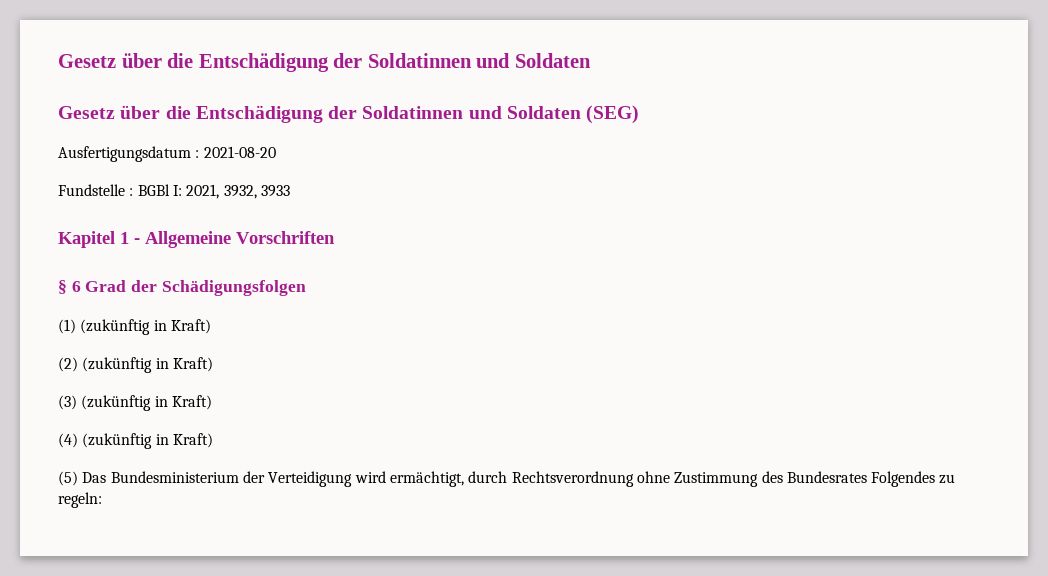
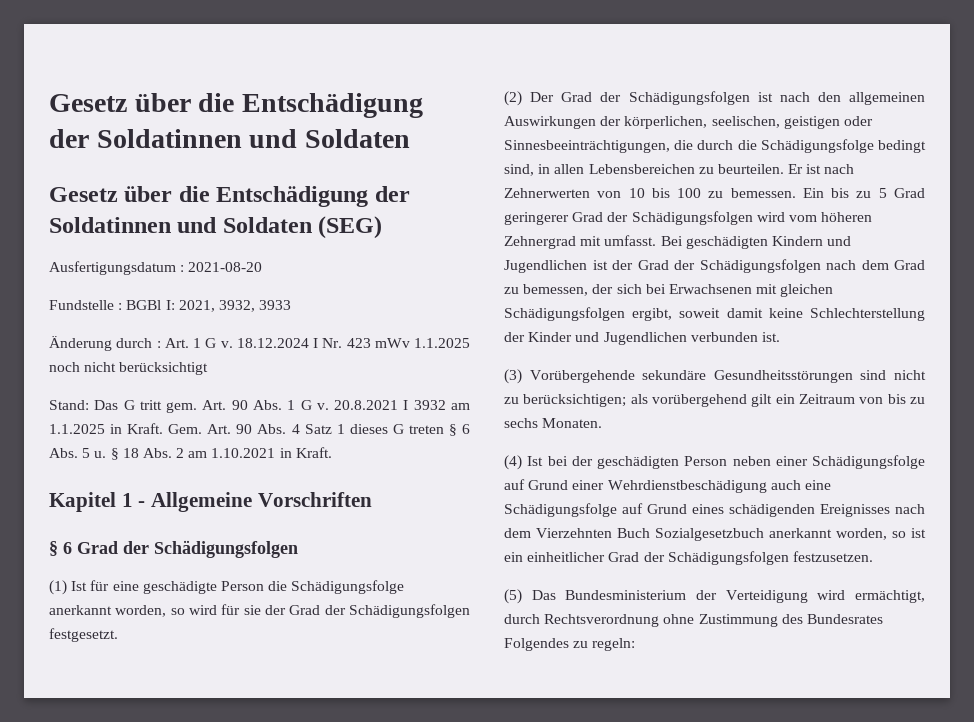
(290, 191) none -> [49,336,470,351] [49,362,209,375] [49,400,470,413] [49,423,470,436] [49,447,332,460] // Änderung durch : Art. 1 G v. 18.12.2024 I Nr. 423 mWv 1.1.2025 noch nicht berücksichtigt // Stand: Das G tritt gem. Art. 90 Abs. 1 G v. 20.8.2021 I 3932 am 1.1.2025 in Kraft. Gem. Art. 90 Abs. 4 Satz 1 dieses G treten § 6 Abs. 5 u. § 18 Abs. 2 am 1.10.2021 in Kraft.
[80,319,211,335] [58,357,213,373] [58,395,212,411] [58,433,213,449] (zukünftig in Kraft) // (2) (zukünftig in Kraft) // (3) (zukünftig in Kraft) // (4) (zukünftig in Kraft) -> [71,580,405,594] [49,604,470,618] [49,628,118,642] [504,91,925,106] [504,116,873,129] [504,139,926,153] [504,164,855,176] [504,188,925,198] [504,211,873,225] [504,235,852,249] [504,259,925,273] [504,284,834,297] [504,307,925,321] [504,332,780,345] [504,369,926,384] [504,394,925,407] [504,418,603,428] [504,455,925,470] [504,479,831,493] [504,503,925,517] [504,528,926,541] [504,551,873,565] Ist für eine geschädigte Person die Schädigungsfolge anerkannt worden, so wird für sie der Grad der Schädigungsfolgen festgesetzt. // (2) Der Grad der Schädigungsfolgen ist nach den allgemeinen Auswirkungen der körperlichen, seelischen, geistigen oder Sinnesbeeinträchtigungen, die durch die Schädigungsfolge bedingt sind, in allen Lebensbereichen zu beurteilen. Er ist nach Zehnerwerten von 10 bis 100 zu bemessen. Ein bis zu 5 Grad geringerer Grad der Schädigungsfolgen wird vom höheren Zehnergrad mit umfasst. Bei geschädigten Kindern und Jugendlichen ist der Grad der Schädigungsfolgen nach dem Grad zu bemessen, der sich bei Erwachsenen mit gleichen Schädigungsfolgen ergibt, soweit damit keine Schlechterstellung der Kinder und Jugendlichen verbunden ist. // (3) Vorübergehende sekundäre Gesundheitsstörungen sind nicht zu berücksichtigen; als vorübergehend gilt ein Zeitraum von bis zu sechs Monaten. // (4) Ist bei der geschädigten Person neben einer Schädigungsfolge auf Grund einer Wehrdienstbeschädigung auch eine Schädigungsfolge auf Grund eines schädigenden Ereignisses nach dem Vierzehnten Buch Sozialgesetzbuch anerkannt worden, so ist ein einheitlicher Grad der Schädigungsfolgen festzusetzen.

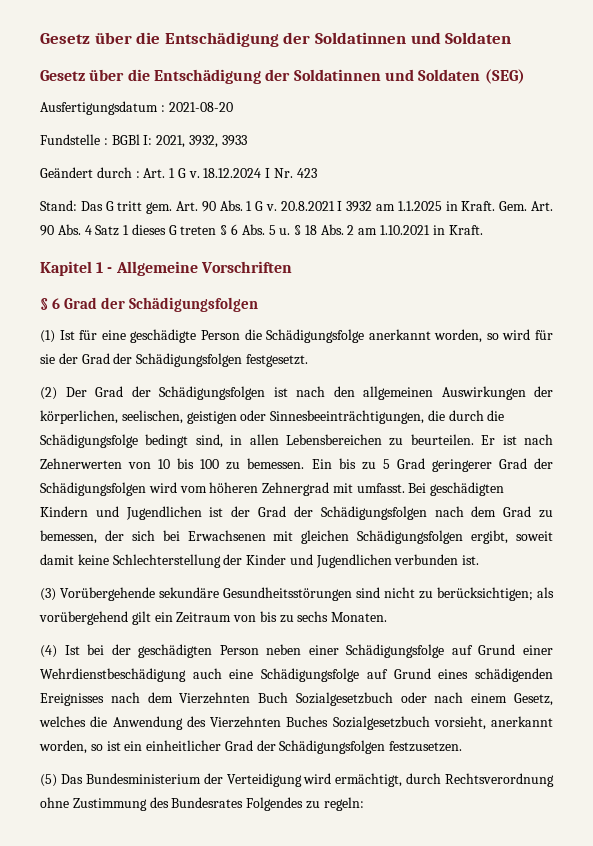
[49,336,112,351] Änderung -> [40,167,93,178] Geändert
[374,338,470,348] [49,362,209,375] mWv 1.1.2025 noch nicht berücksichtigt -> (317, 173) none
(764, 534) none -> [400,692,553,706] [39,716,486,730] oder nach einem Gesetz, welches die Anwendung des Vierzehnten Buches Sozialgesetzbuch vorsieht,

